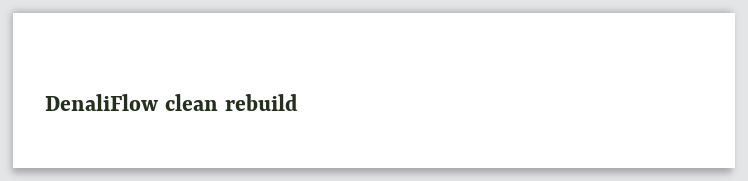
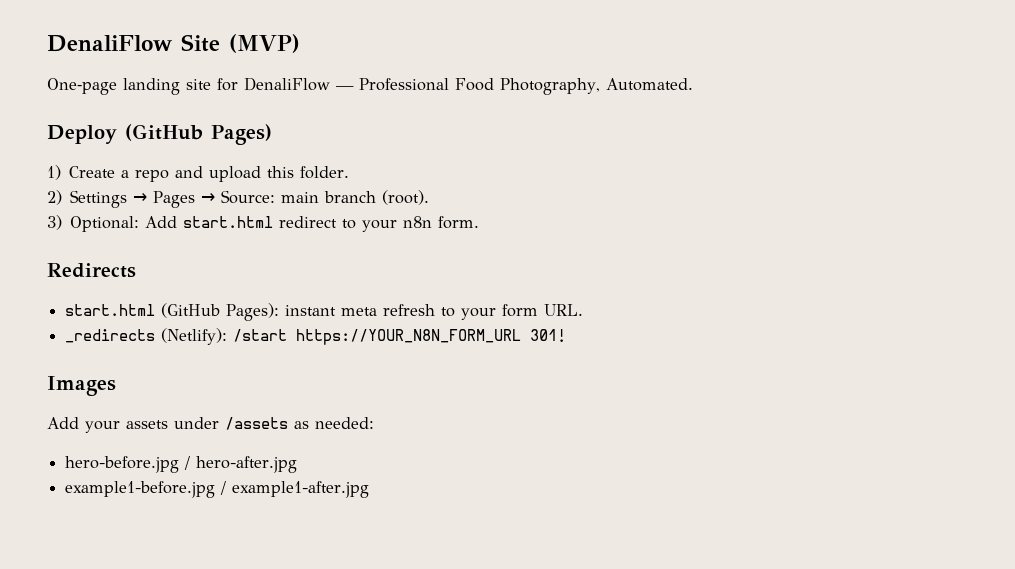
[45,94,298,111] DenaliFlow clean rebuild -> [47,34,300,53] [47,77,693,95] [47,124,272,145] [47,165,350,182] [47,190,430,208] [47,215,480,232] [47,263,136,278] [65,303,584,321] [65,328,567,345] [47,376,116,396] [47,417,374,433] [65,456,298,473] [65,481,370,498] DenaliFlow Site (MVP) // One‑page landing site for DenaliFlow — Professional Food Photography, Automated. // Deploy (GitHub Pages) // 1) Create a repo and upload this folder. // 2) Settings → Pages → Source: main branch (root). // 3) Optional: Add start.html redirect to your n8n form. // Redirects // start.html (GitHub Pages): instant meta refresh to your form URL. // _redirects (Netlify): /start https://YOUR_N8N_FORM_URL 301! // Images // Add your assets under /assets as needed: // hero-before.jpg / hero-after.jpg // example1-before.jpg / example1-after.jpg

